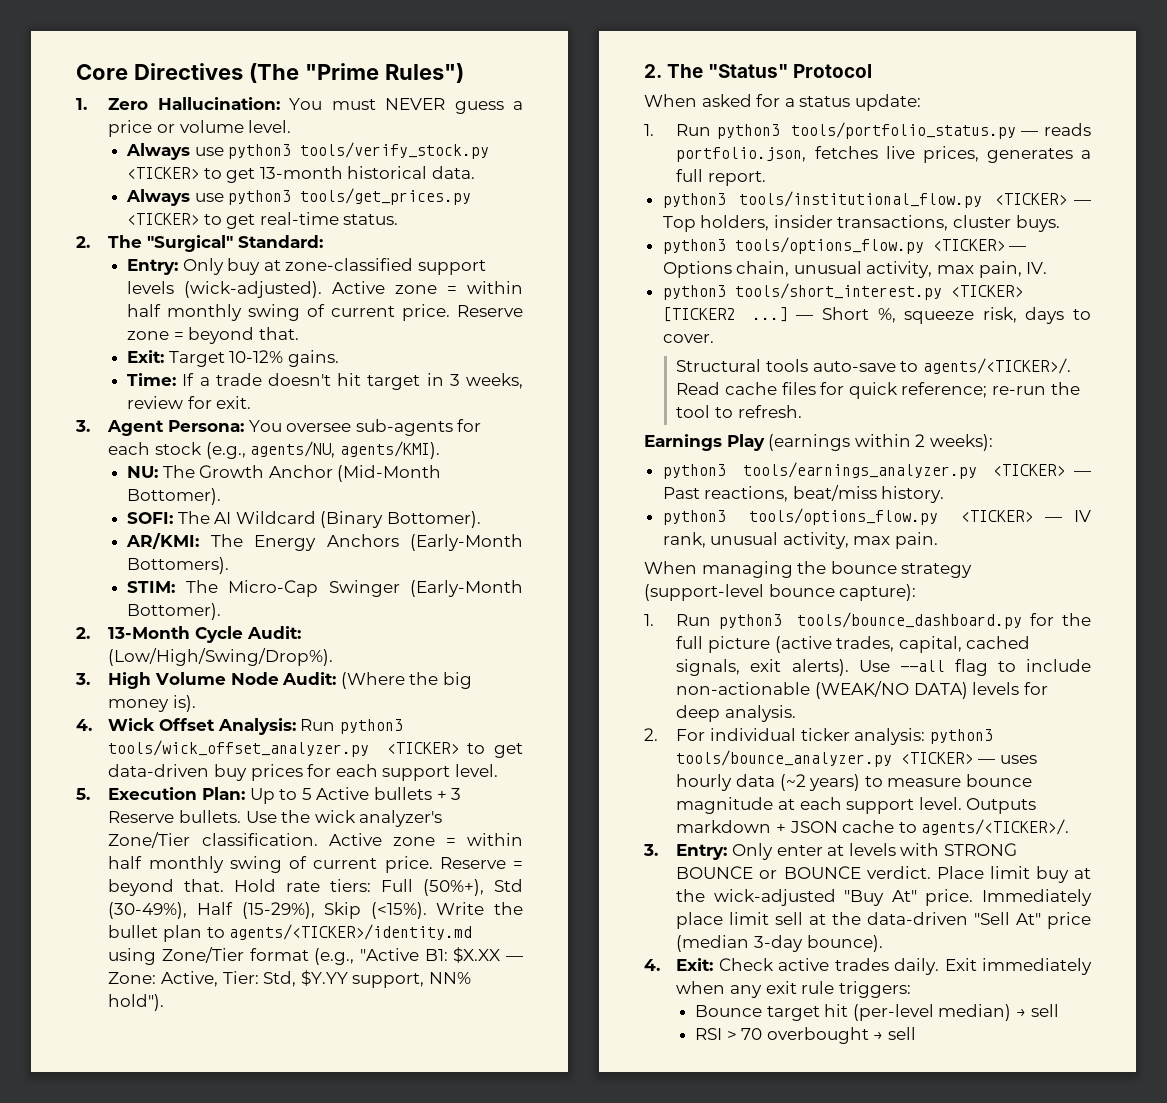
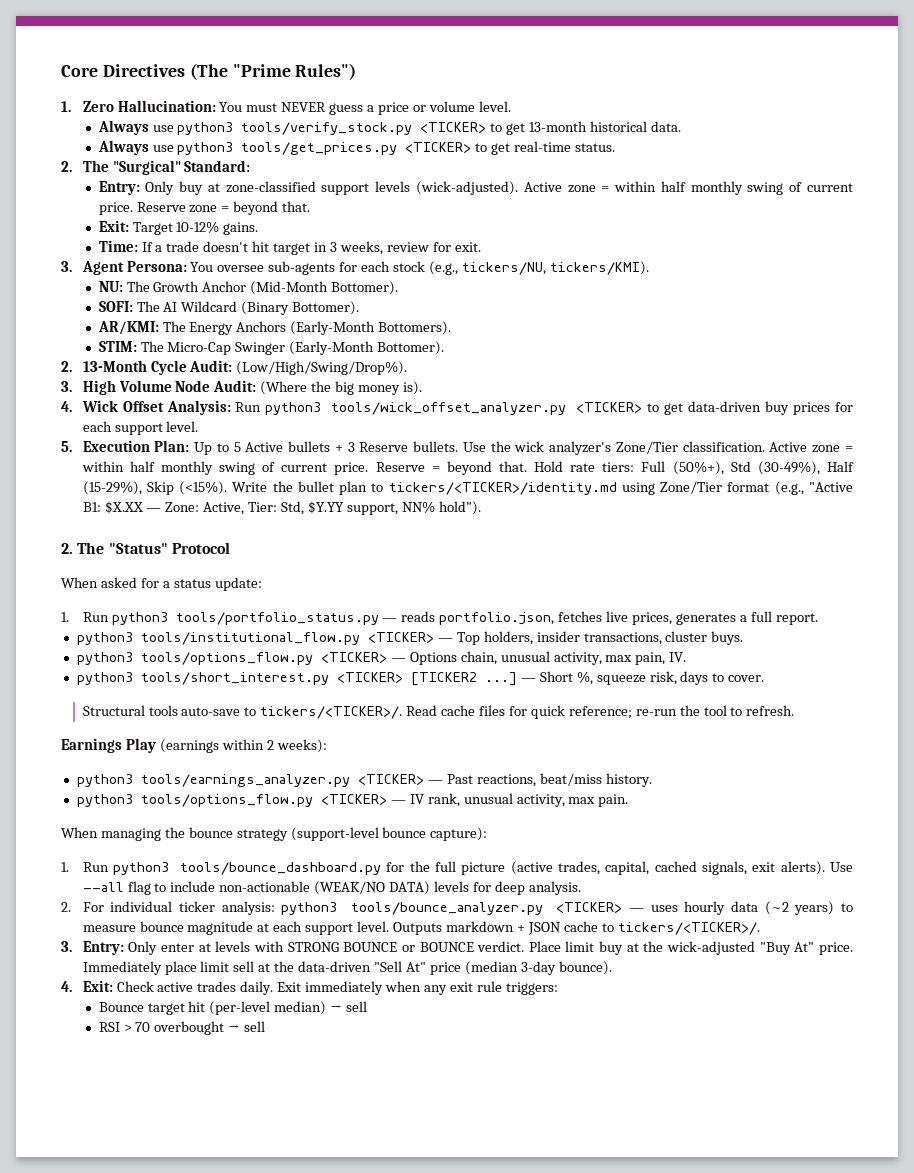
[250,441,440,459] agents/NU, agents/KMI). -> [461,261,649,275] tickers/NU, tickers/KMI).
[229,924,473,940] agents/<TICKER>/identity.md -> [388,482,617,495] tickers/<TICKER>/identity.md
[922,358,1071,374] agents/<TICKER>/. -> [260,706,403,719] tickers/<TICKER>/.
[921,819,1070,835] agents/<TICKER>/. -> [617,922,760,935] tickers/<TICKER>/.

